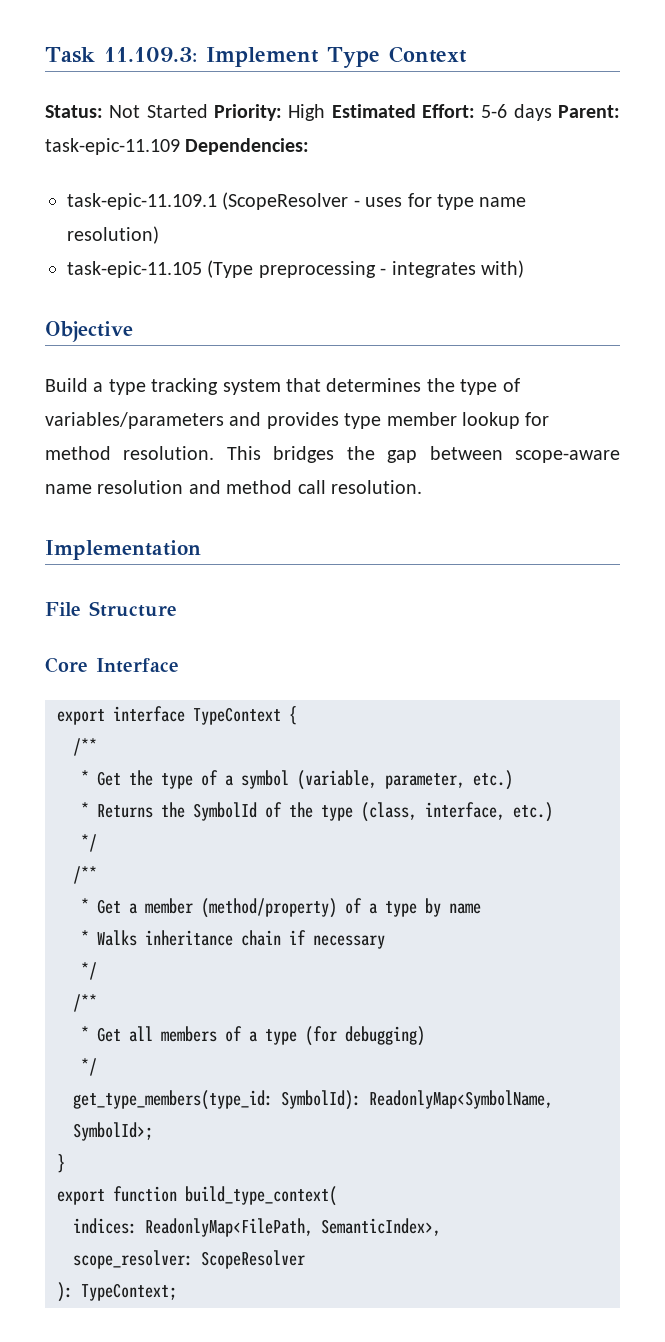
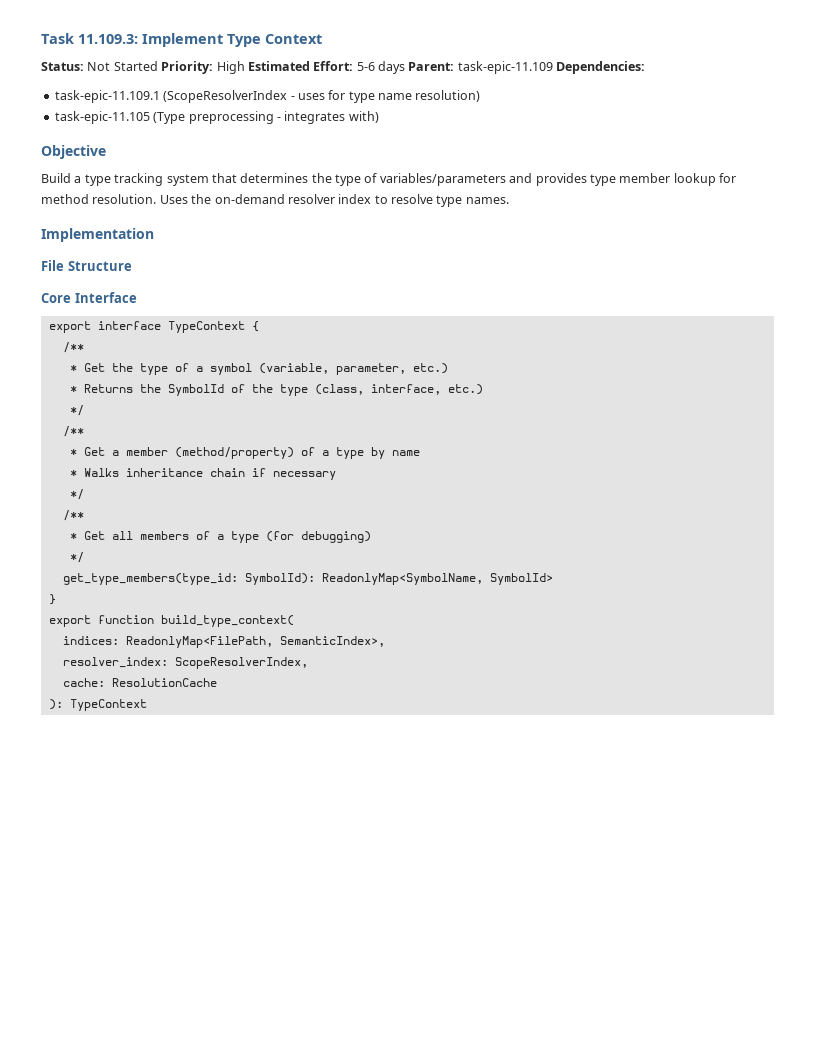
[222,192,349,210] (ScopeResolver -> [163,90,288,103] (ScopeResolverIndex
[226,446,620,463] [45,480,422,494] This bridges the gap between scope-aware name resolution and method call resolution. -> [159,194,509,207] Uses the on-demand resolver index to resolve type names.
[73,1122,153,1141] SymbolId>; -> [489,573,553,585] SymbolId>
[73,1250,305,1269] scope_resolver: ScopeResolver -> [62,657,308,669] [62,678,217,687] resolver_index: ScopeResolverIndex, // cache: ResolutionCache
[81,1283,177,1301] TypeContext; -> [69,699,147,711] TypeContext

